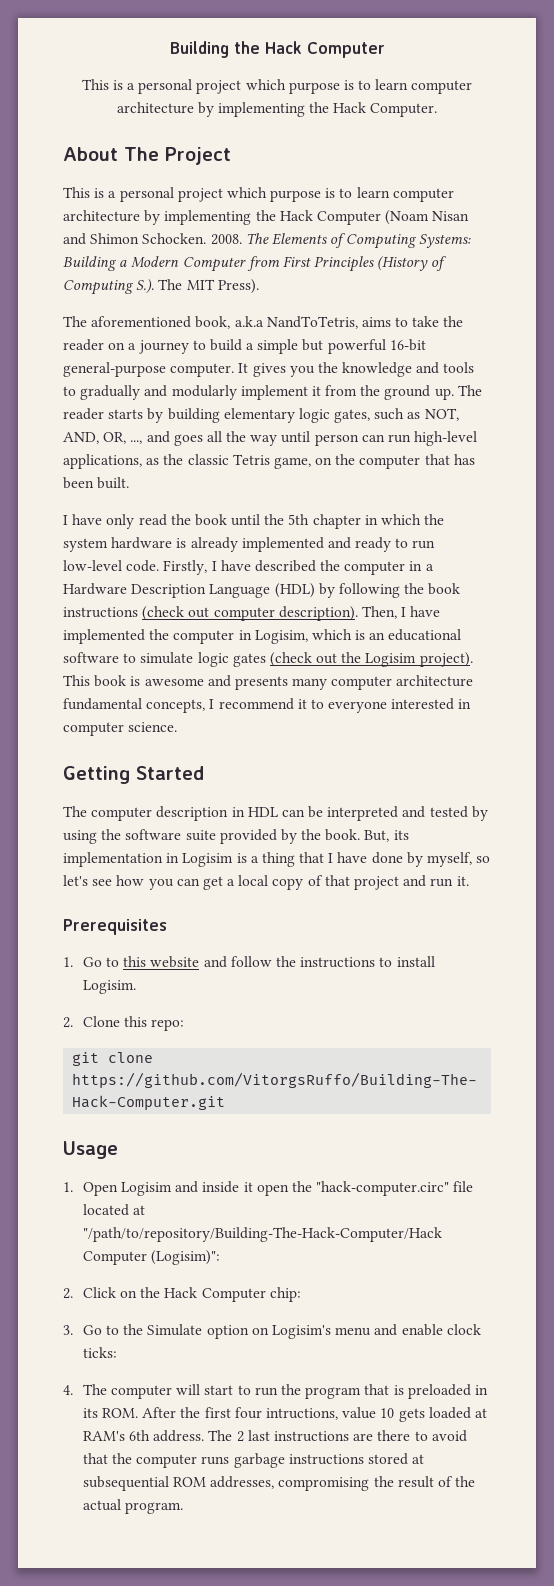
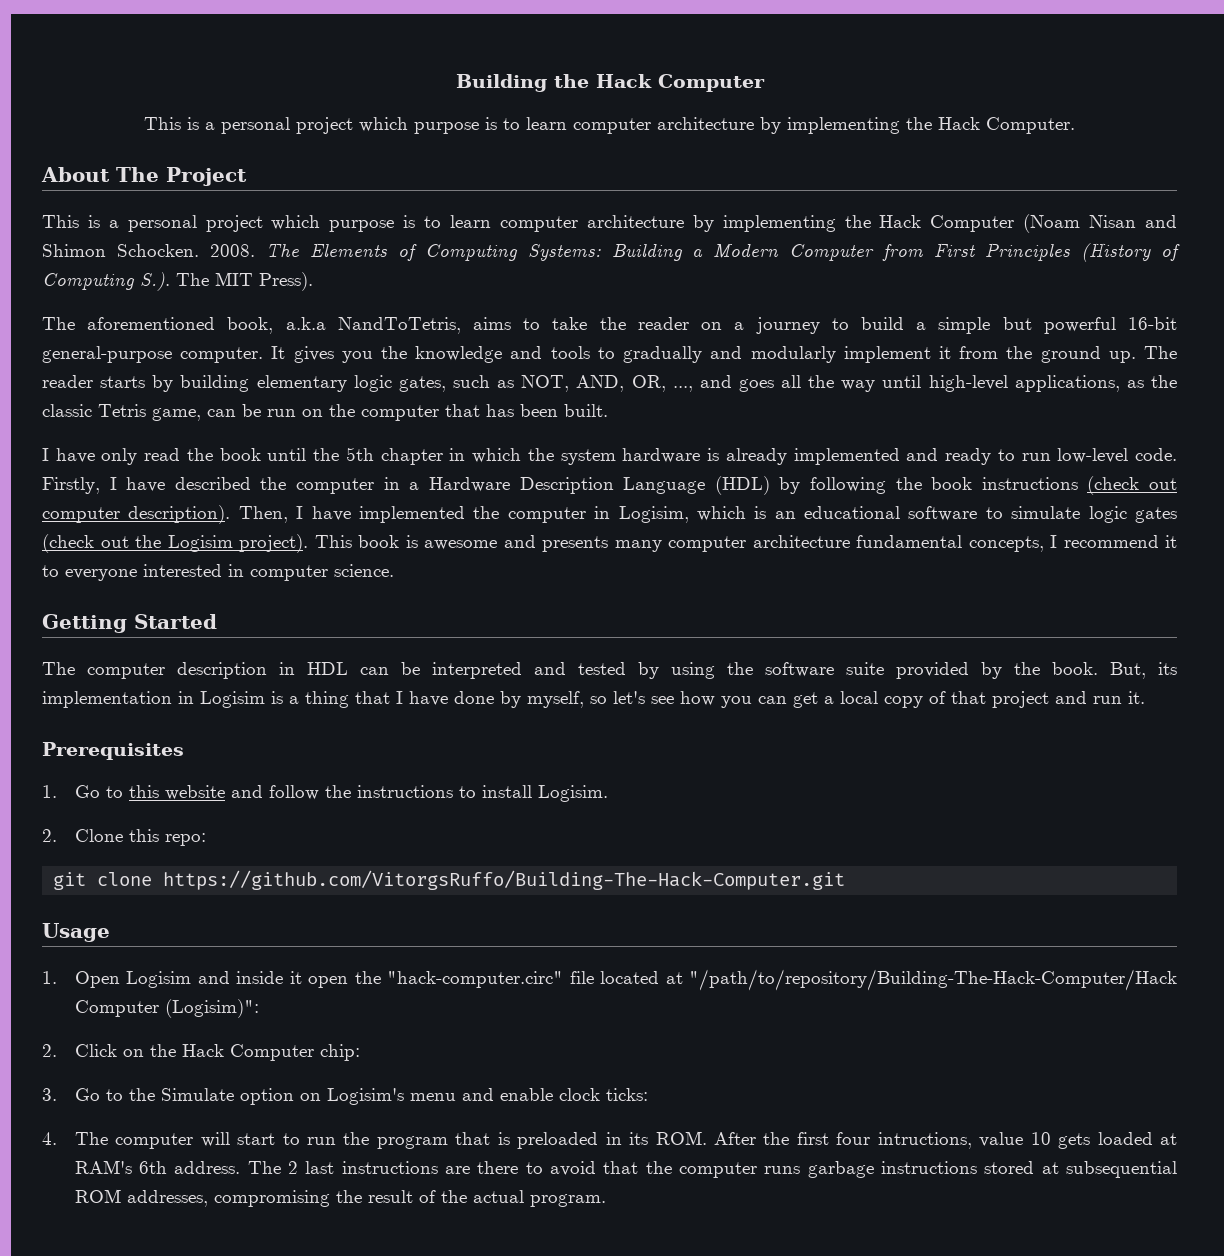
[314,434,412,446] person can run -> (922, 381) none
(311, 463) none -> [207,404,296,417] can be run

